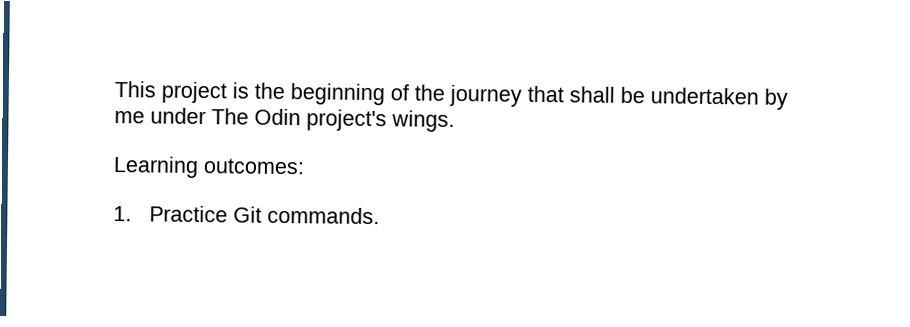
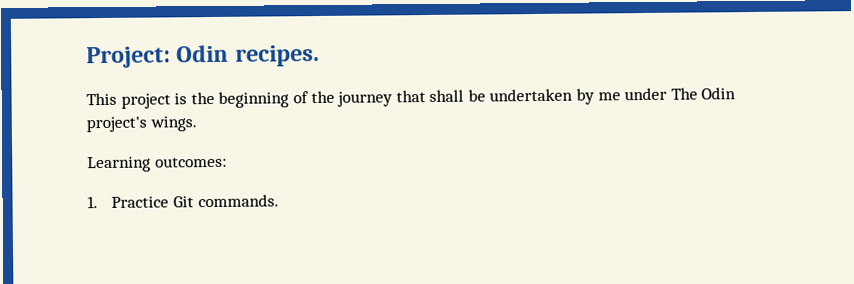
(114, 89) none -> [86,44,320,69] Project: Odin recipes. //

